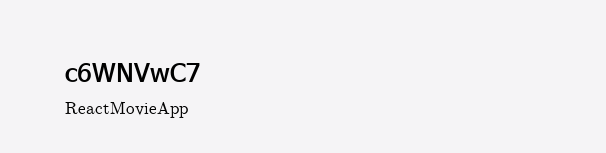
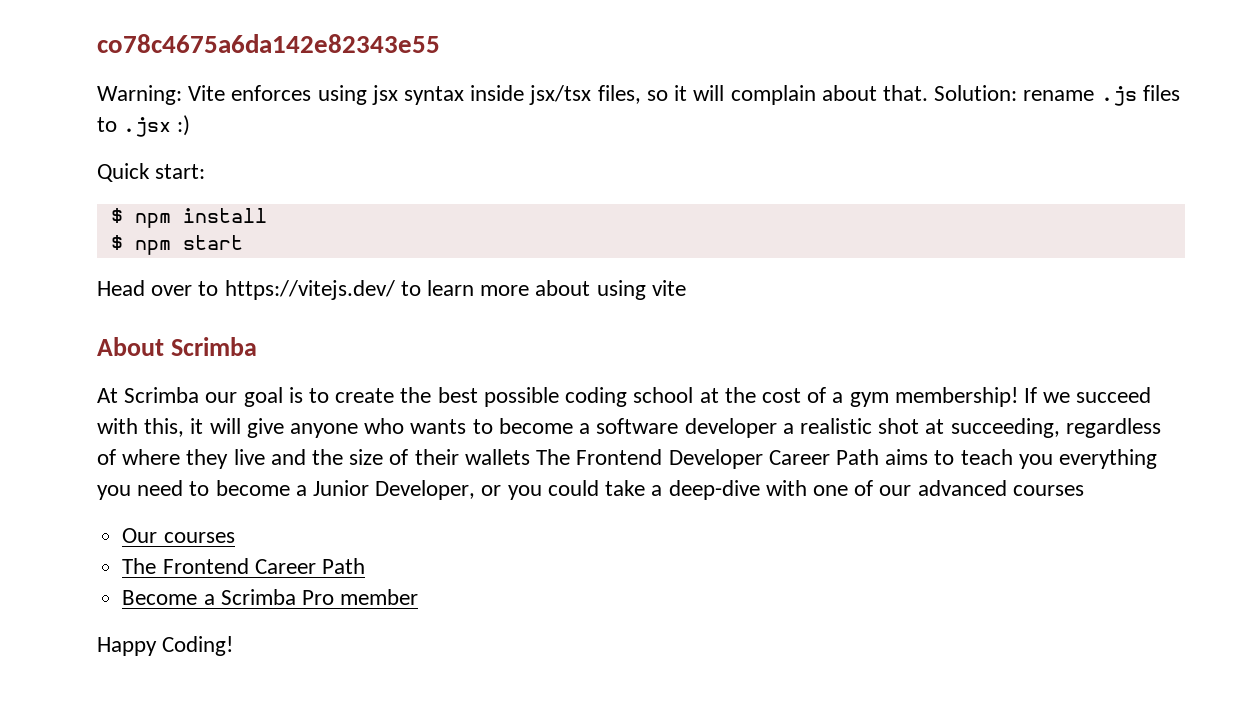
[65,63,201,82] [65,101,188,118] c6WNVwC7 // ReactMovieApp -> [97,34,440,53] [97,85,1180,106] [97,115,191,137] [97,163,206,182] [110,208,267,228] [110,235,243,255] [97,280,686,300] [97,337,257,356] [97,387,1152,407] [97,418,1161,438] [97,449,1157,469] [97,480,1084,500] [122,528,235,543] [122,558,365,574] [122,589,419,605] [97,636,234,656] co78c4675a6da142e82343e55 // Warning: Vite enforces using jsx syntax inside jsx/tsx files, so it will complain about that. Solution: rename .js files to .jsx :) // Quick start: // $ npm install // $ npm start // Head over to https://vitejs.dev/ to learn more about using vite // About Scrimba // At Scrimba our goal is to create the best possible coding school at the cost of a gym membership! If we succeed with this, it will give anyone who wants to become a software developer a realistic shot at succeeding, regardless of where they live and the size of their wallets The Frontend Developer Career Path aims to teach you everything you need to become a Junior Developer, or you could take a deep-dive with one of our advanced courses // Our courses // The Frontend Career Path // Become a Scrimba Pro member // Happy Coding!

